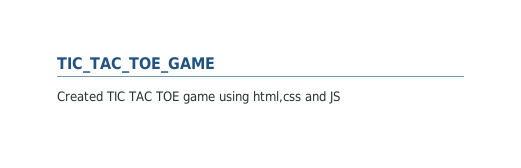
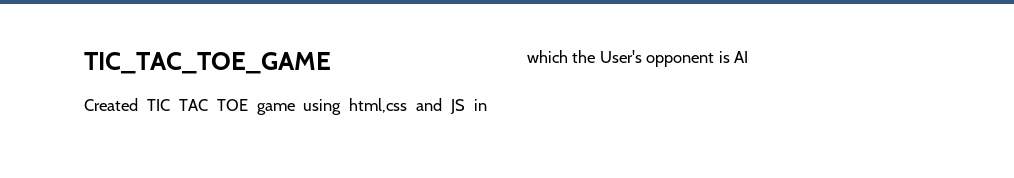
(340, 97) none -> [474,99,487,111] [527,50,749,67] in which the User's opponent is AI

